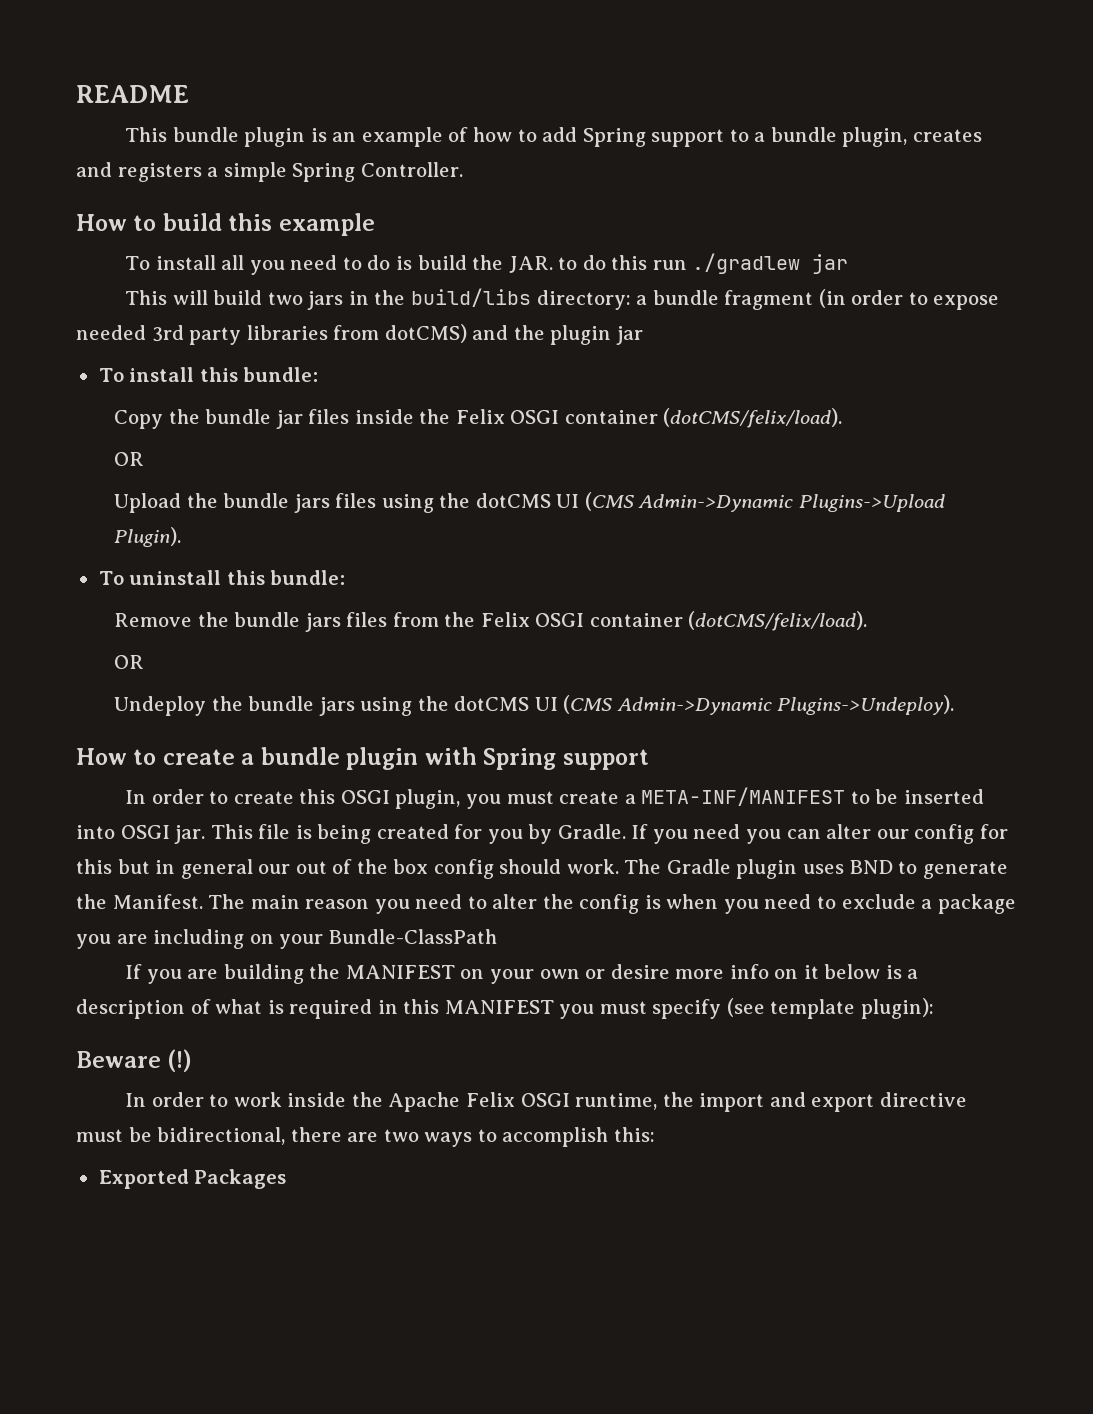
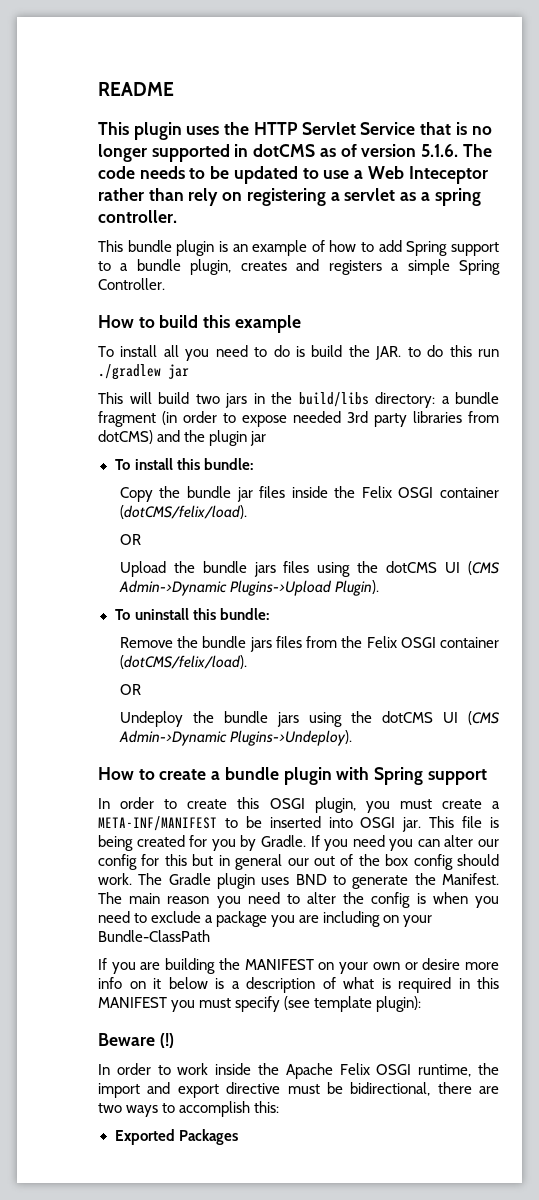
(189, 94) none -> [98,122,492,140] [98,144,492,162] [98,166,488,184] [98,188,481,206] [98,210,177,223] // This plugin uses the HTTP Servlet Service that is no longer supported in dotCMS as of version 5.1.6. The code needs to be updated to use a Web Inteceptor rather than rely on registering a servlet as a spring controller.

